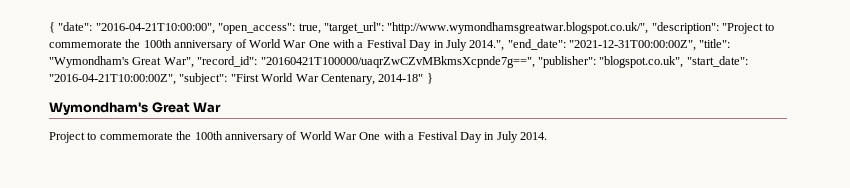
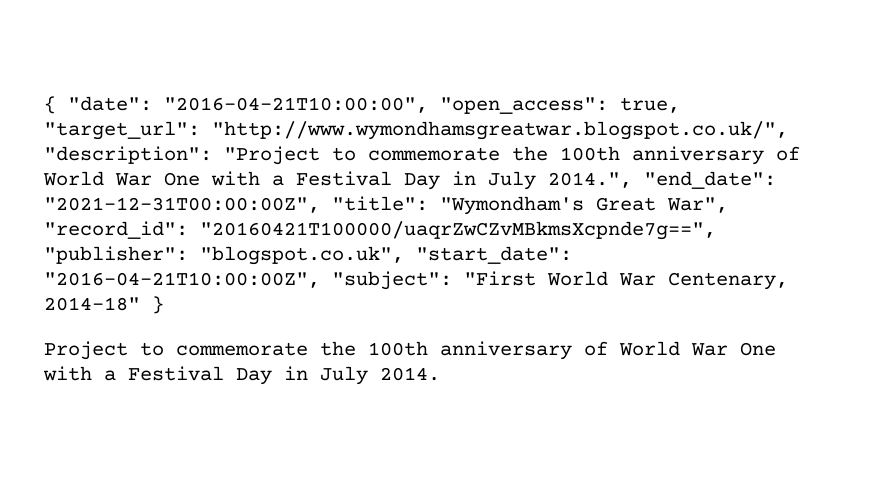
[49,102,222,115] // Wymondham's Great War -> (164, 305) none

